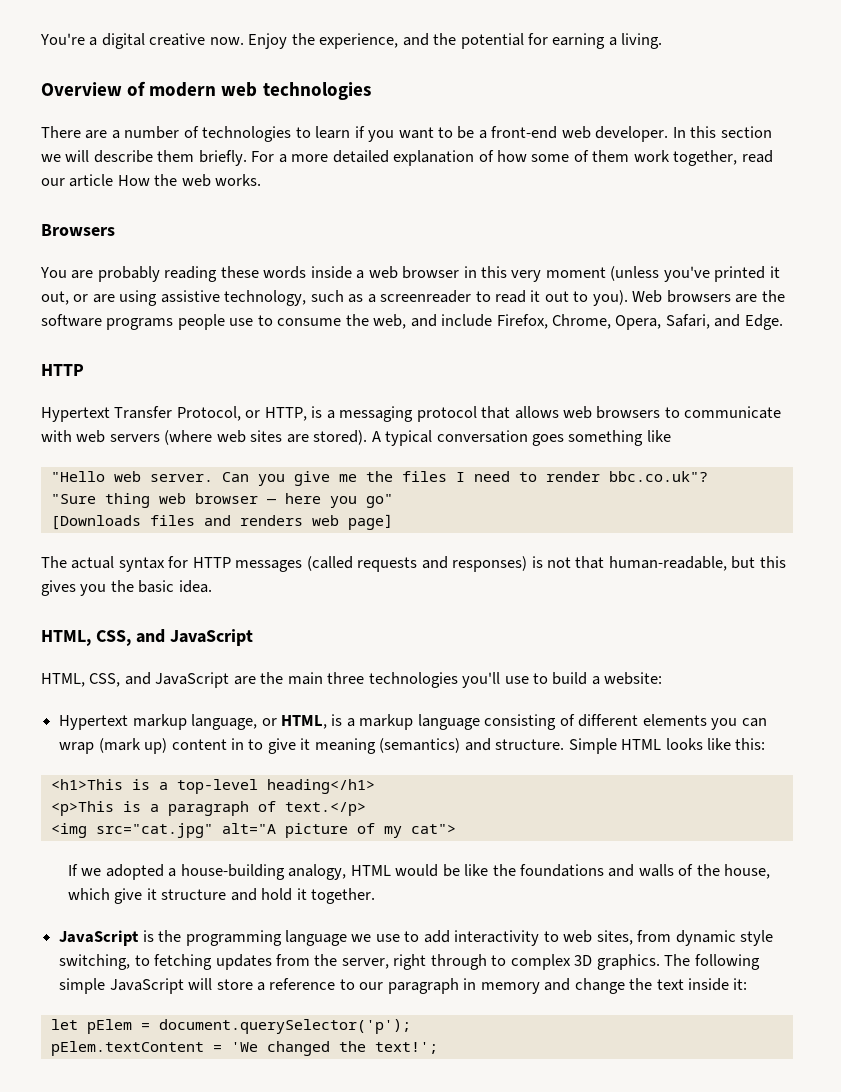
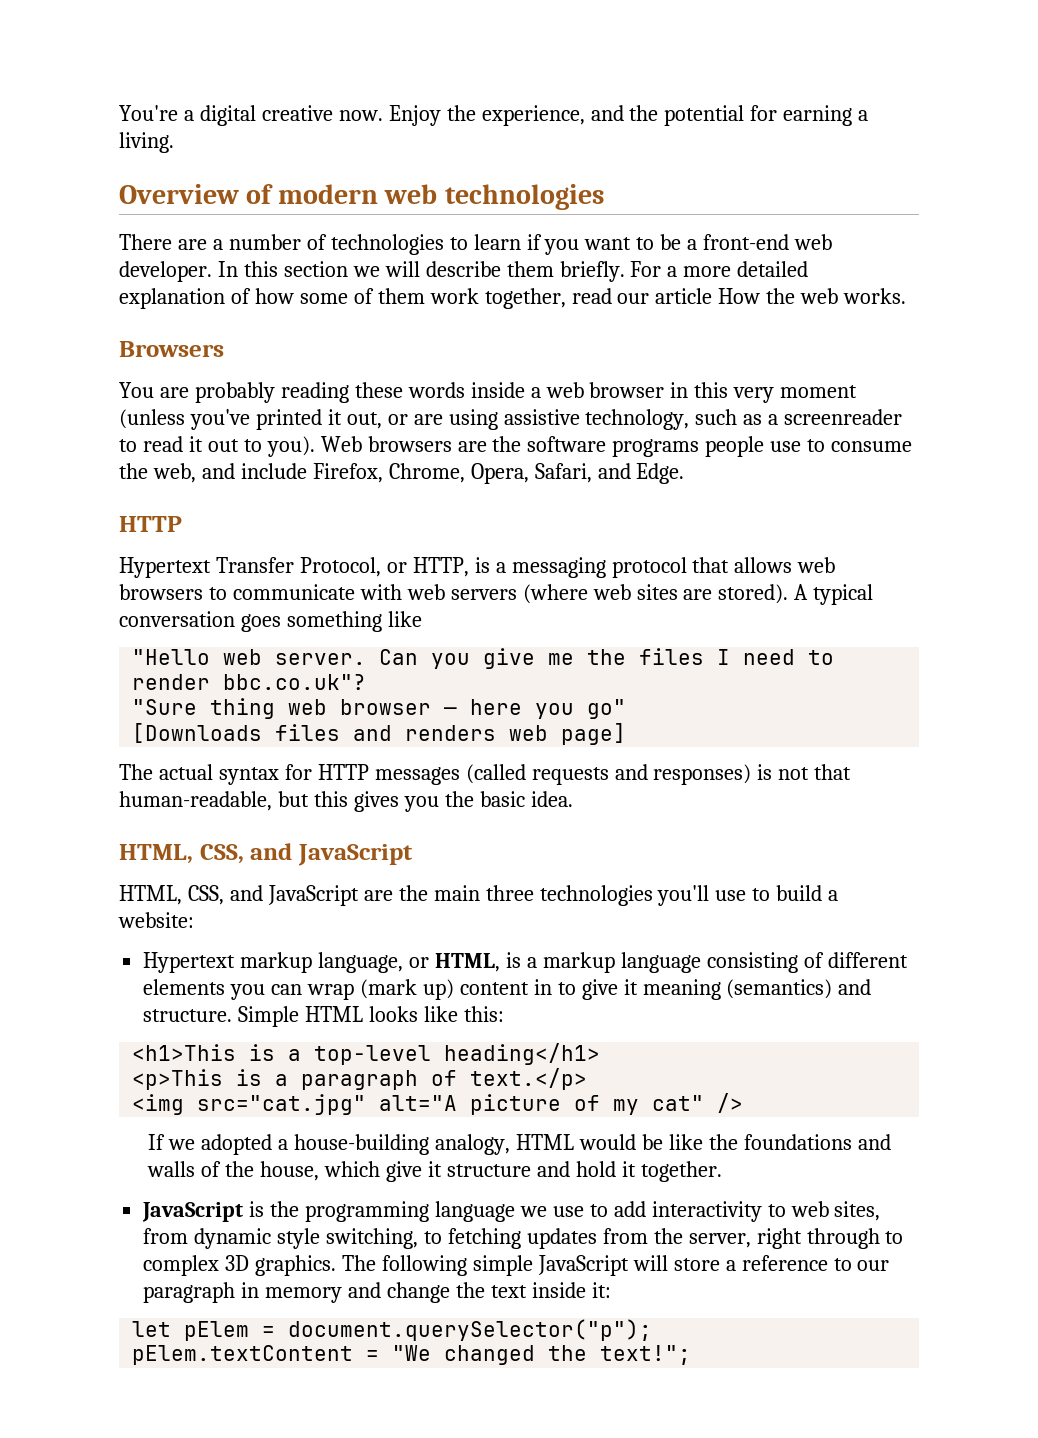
[410,824,456,834] cat"> -> [652,1093,744,1113] cat" />
[158,1019,411,1034] document.querySelector('p'); -> [288,1319,653,1341] document.querySelector("p");
[230,1042,258,1052] 'We -> [392,1345,432,1361] "We
[374,1042,438,1054] text!'; -> [600,1345,692,1365] text!";

